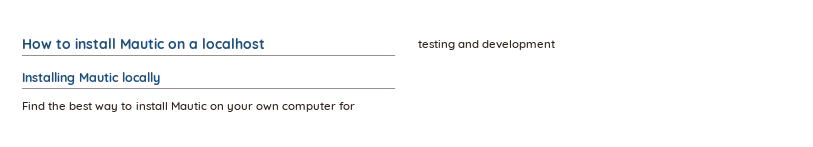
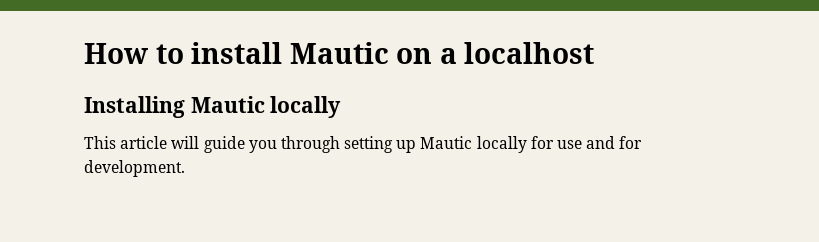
[22,102,356,112] [418,40,556,50] Find the best way to install Mautic on your own computer for testing and development -> [84,136,643,153] [84,160,185,177] This article will guide you through setting up Mautic locally for use and for development.

